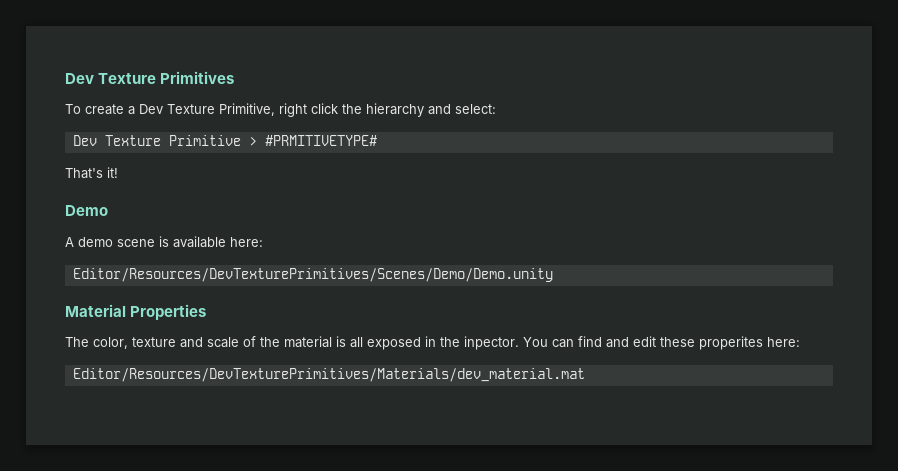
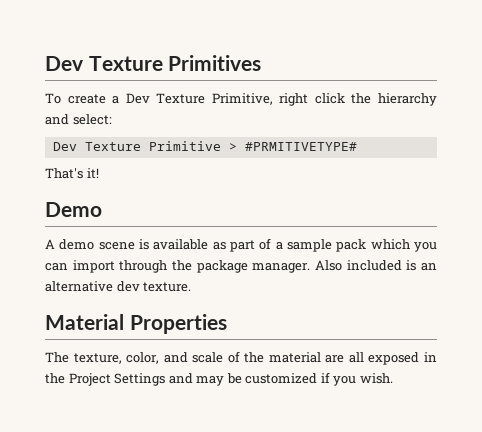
[230,237,263,247] [72,268,553,282] here: // Editor/Resources/DevTexturePrimitives/Scenes/Demo/Demo.unity -> [212,238,437,252] [45,260,438,273] [45,281,192,292] as part of a sample pack which you can import through the package manager. Also included is an alternative dev texture.
[93,337,176,349] color, texture -> [73,352,160,364] texture, color,
[336,336,346,347] is -> [325,355,345,363] are
[464,336,800,350] [72,368,585,382] inpector. You can find and edit these properites here: // Editor/Resources/DevTexturePrimitives/Materials/dev_material.mat -> [68,372,393,386] Project Settings and may be customized if you wish.

